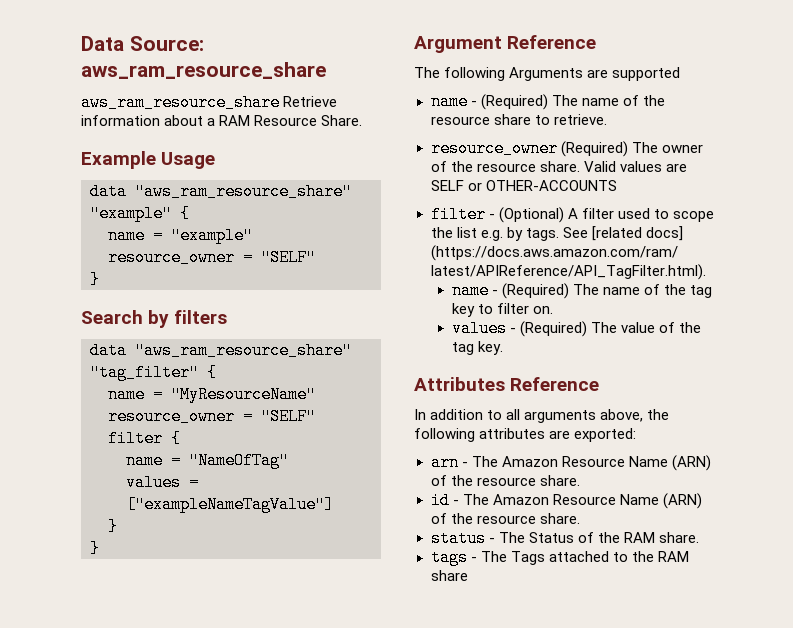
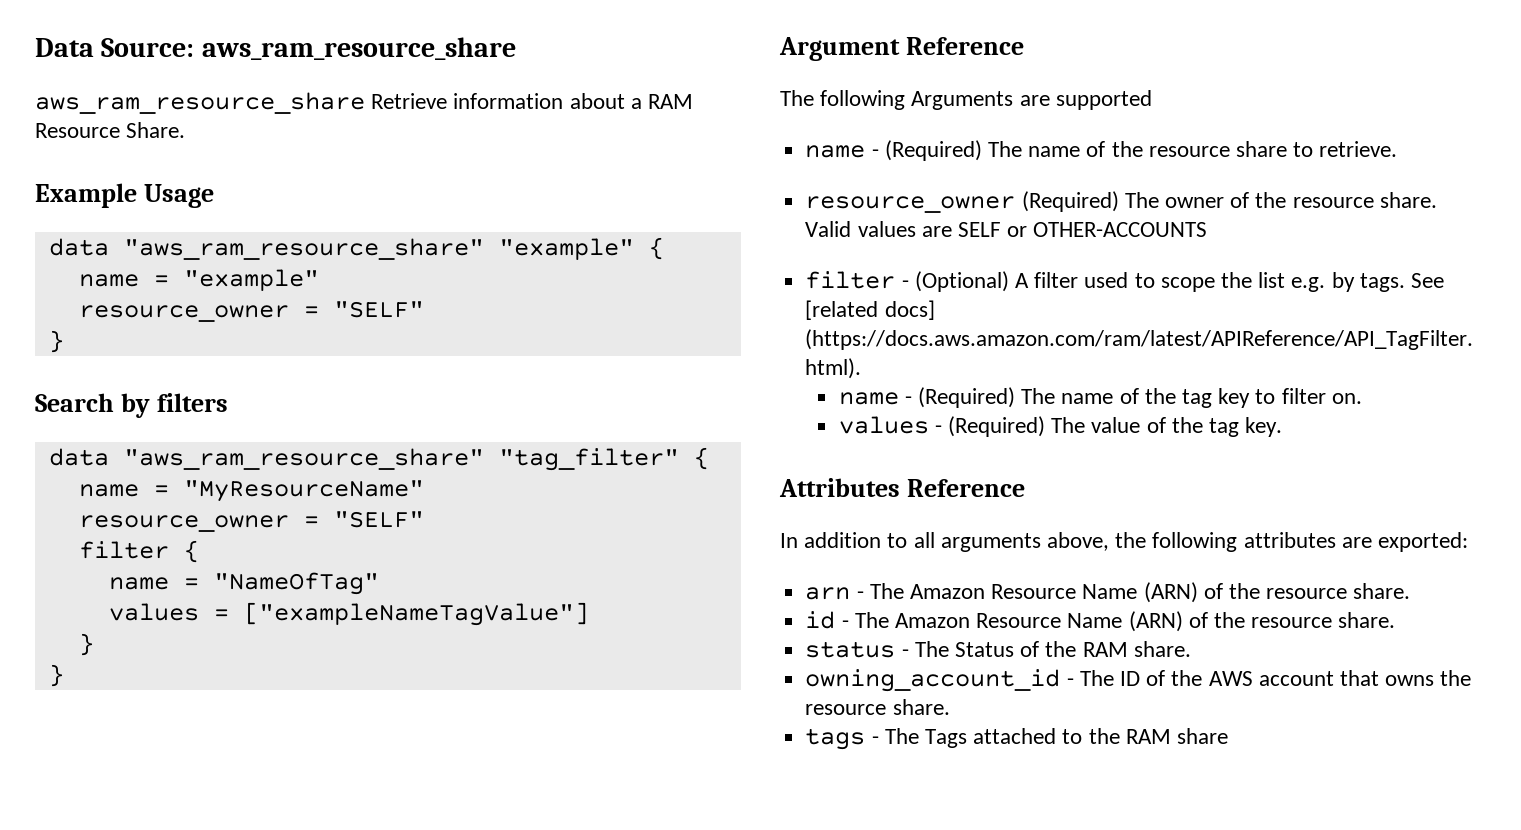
(699, 537) none -> [805,669,1472,692] [805,699,950,715] // owning_account_id - The ID of the AWS account that owns the resource share.

